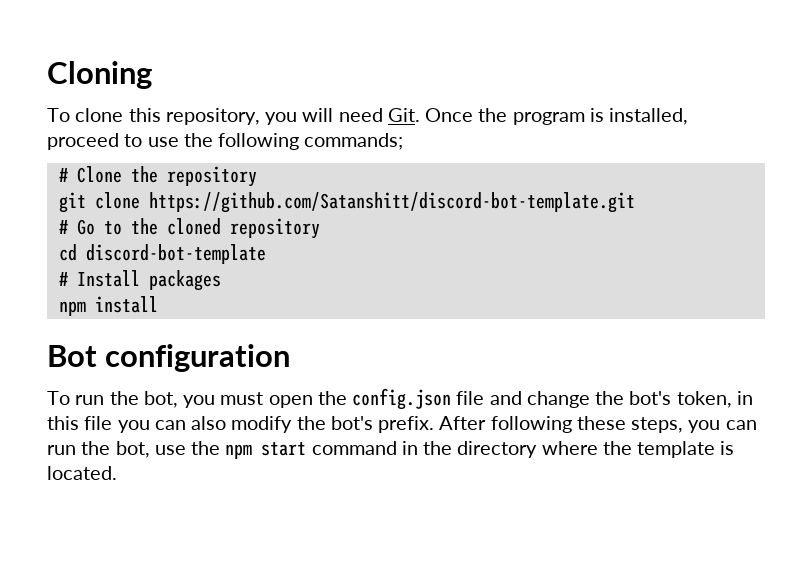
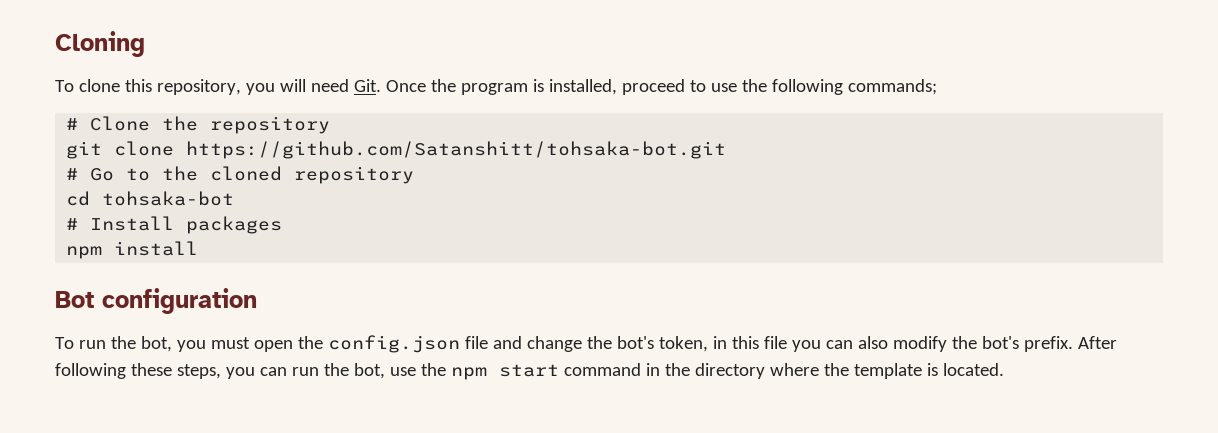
[148,192,635,213] https://github.com/Satanshitt/discord-bot-template.git -> [186,141,727,159] https://github.com/Satanshitt/tohsaka-bot.git
[85,244,266,264] discord-bot-template -> [102,191,235,206] tohsaka-bot

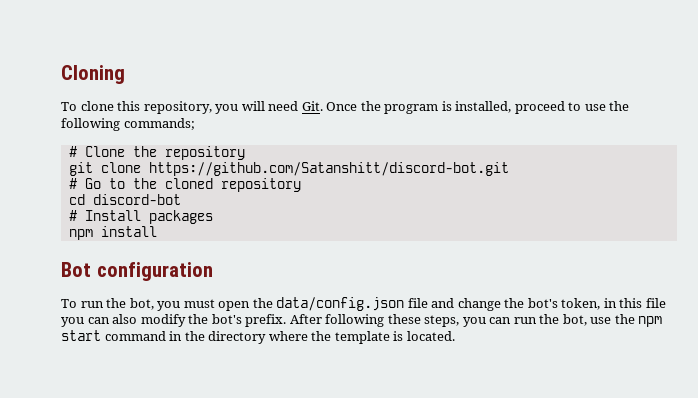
[186,141,727,159] https://github.com/Satanshitt/tohsaka-bot.git -> [148,162,509,176] https://github.com/Satanshitt/discord-bot.git
[102,191,235,206] tohsaka-bot -> [92,194,181,205] discord-bot
[327,335,460,353] config.json -> [276,297,405,311] data/config.json

